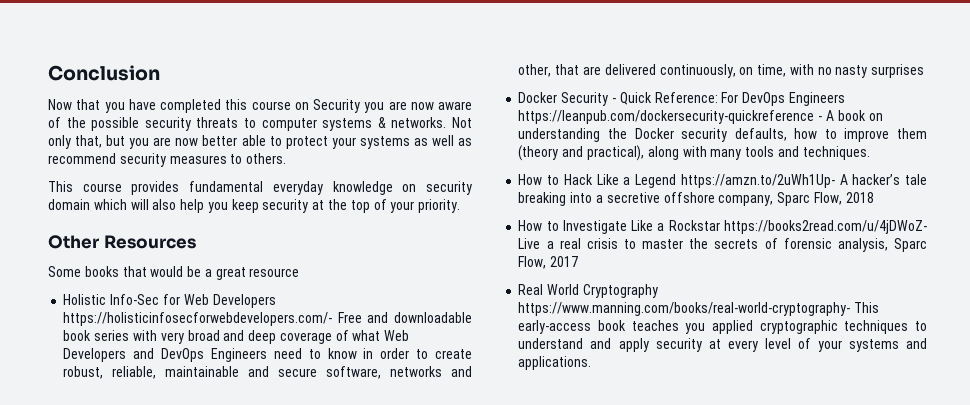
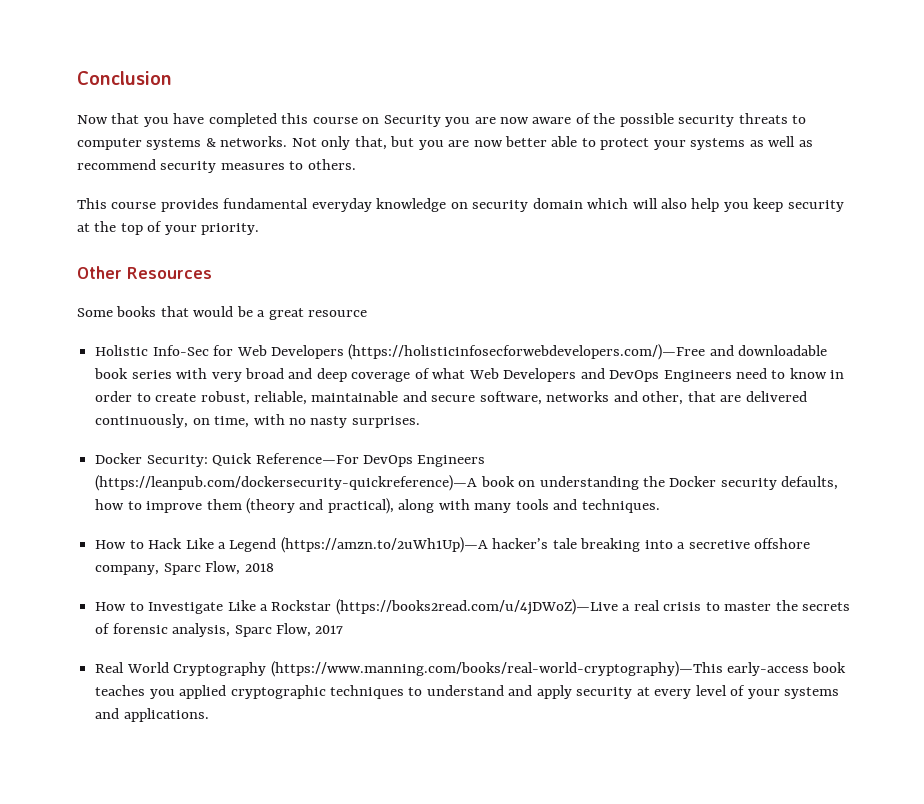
[63,312,362,326] https://holisticinfosecforwebdevelopers.com/- Free -> [348,344,706,360] (https://holisticinfosecforwebdevelopers.com/)—Free
[871,64,925,78] [518,92,845,106] [518,110,834,124] surprises // Docker Security - Quick Reference: For DevOps Engineers https://leanpub.com/dockersecurity-quickreference - A -> [351,416,420,428] [95,453,486,467] [95,475,478,491] surprises. // Docker Security: Quick Reference—For DevOps Engineers (https://leanpub.com/dockersecurity-quickreference)—A
[680,174,848,188] https://amzn.to/2uWh1Up- A -> [280,537,488,553] (https://amzn.to/2uWh1Up)—A
[724,220,927,234] [518,238,541,249] https://books2read.com/u/4jDWoZ- Live -> [335,599,618,615] (https://books2read.com/u/4jDWoZ)—Live
[518,302,880,316] https://www.manning.com/books/real-world-cryptography- This -> [270,661,723,677] (https://www.manning.com/books/real-world-cryptography)—This

